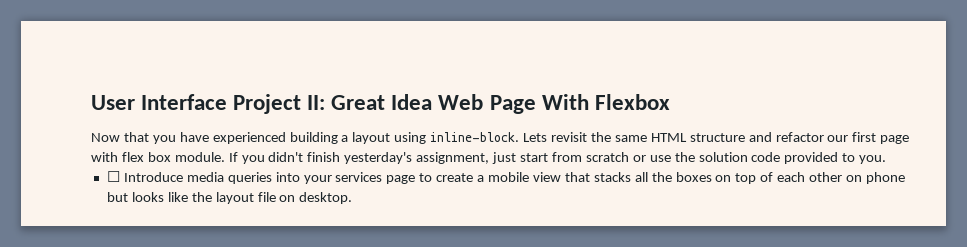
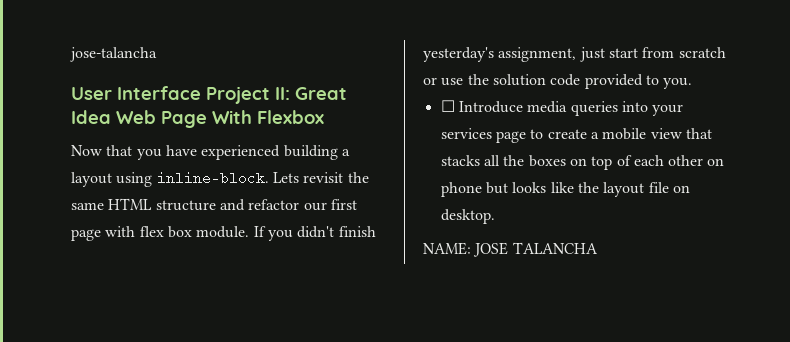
(91, 102) none -> [70,47,157,62] jose-talancha //
(353, 198) none -> [423,242,598,257] // NAME: JOSE TALANCHA

